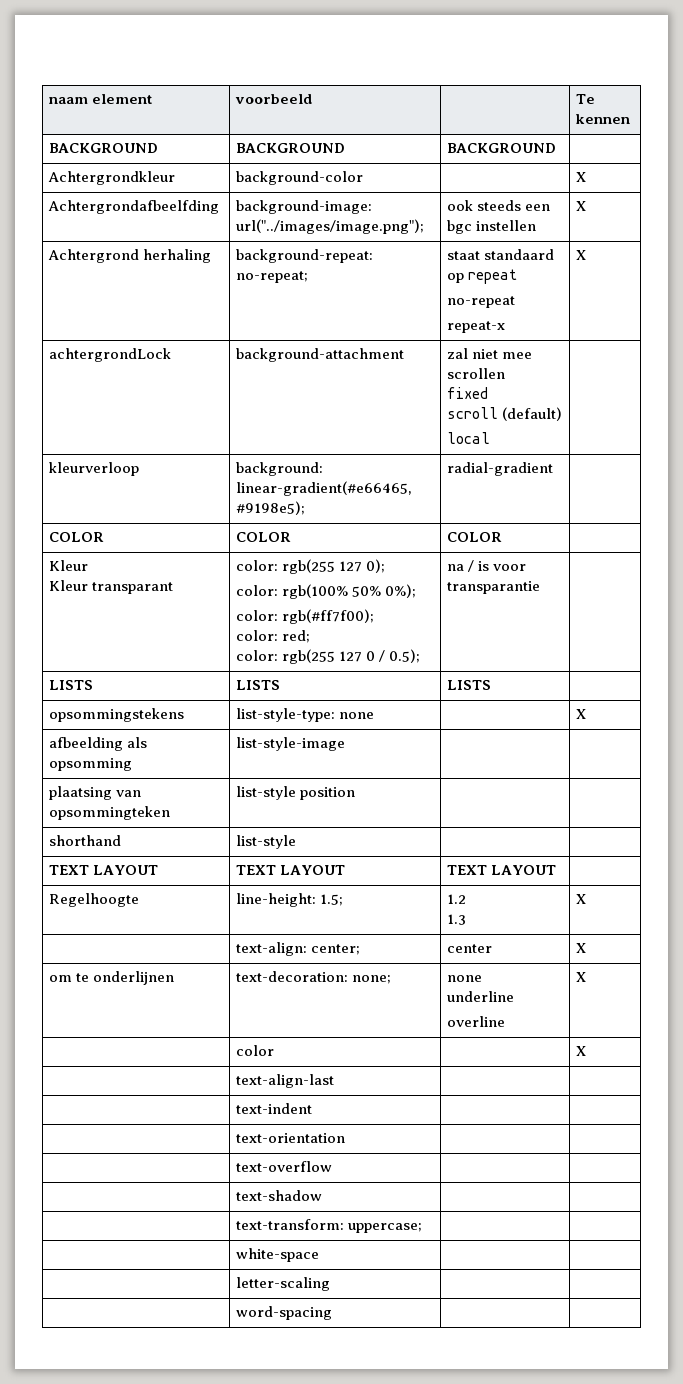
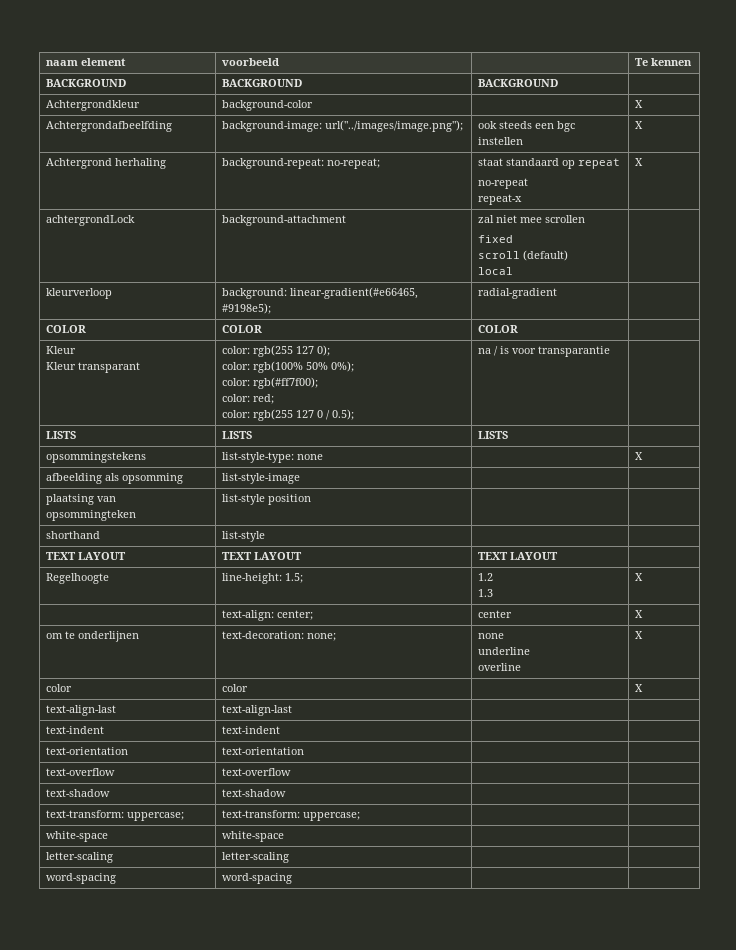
(587, 977) none -> [46,684,73,692] color
(587, 1051) none -> [46,705,117,716] text-align-last
(335, 1081) none -> [46,726,105,734] text-indent
(313, 1108) none -> [46,747,129,755] text-orientation
(346, 1138) none -> [46,768,116,776] text-overflow
(333, 1166) none -> [46,789,111,797] text-shadow
(323, 1195) none -> [46,810,185,821] text-transform: uppercase;
(423, 1228) none -> [46,831,109,842] white-space
(320, 1255) none -> [46,852,114,863] letter-scaling
(331, 1284) none -> [46,873,117,884] word-spacing

